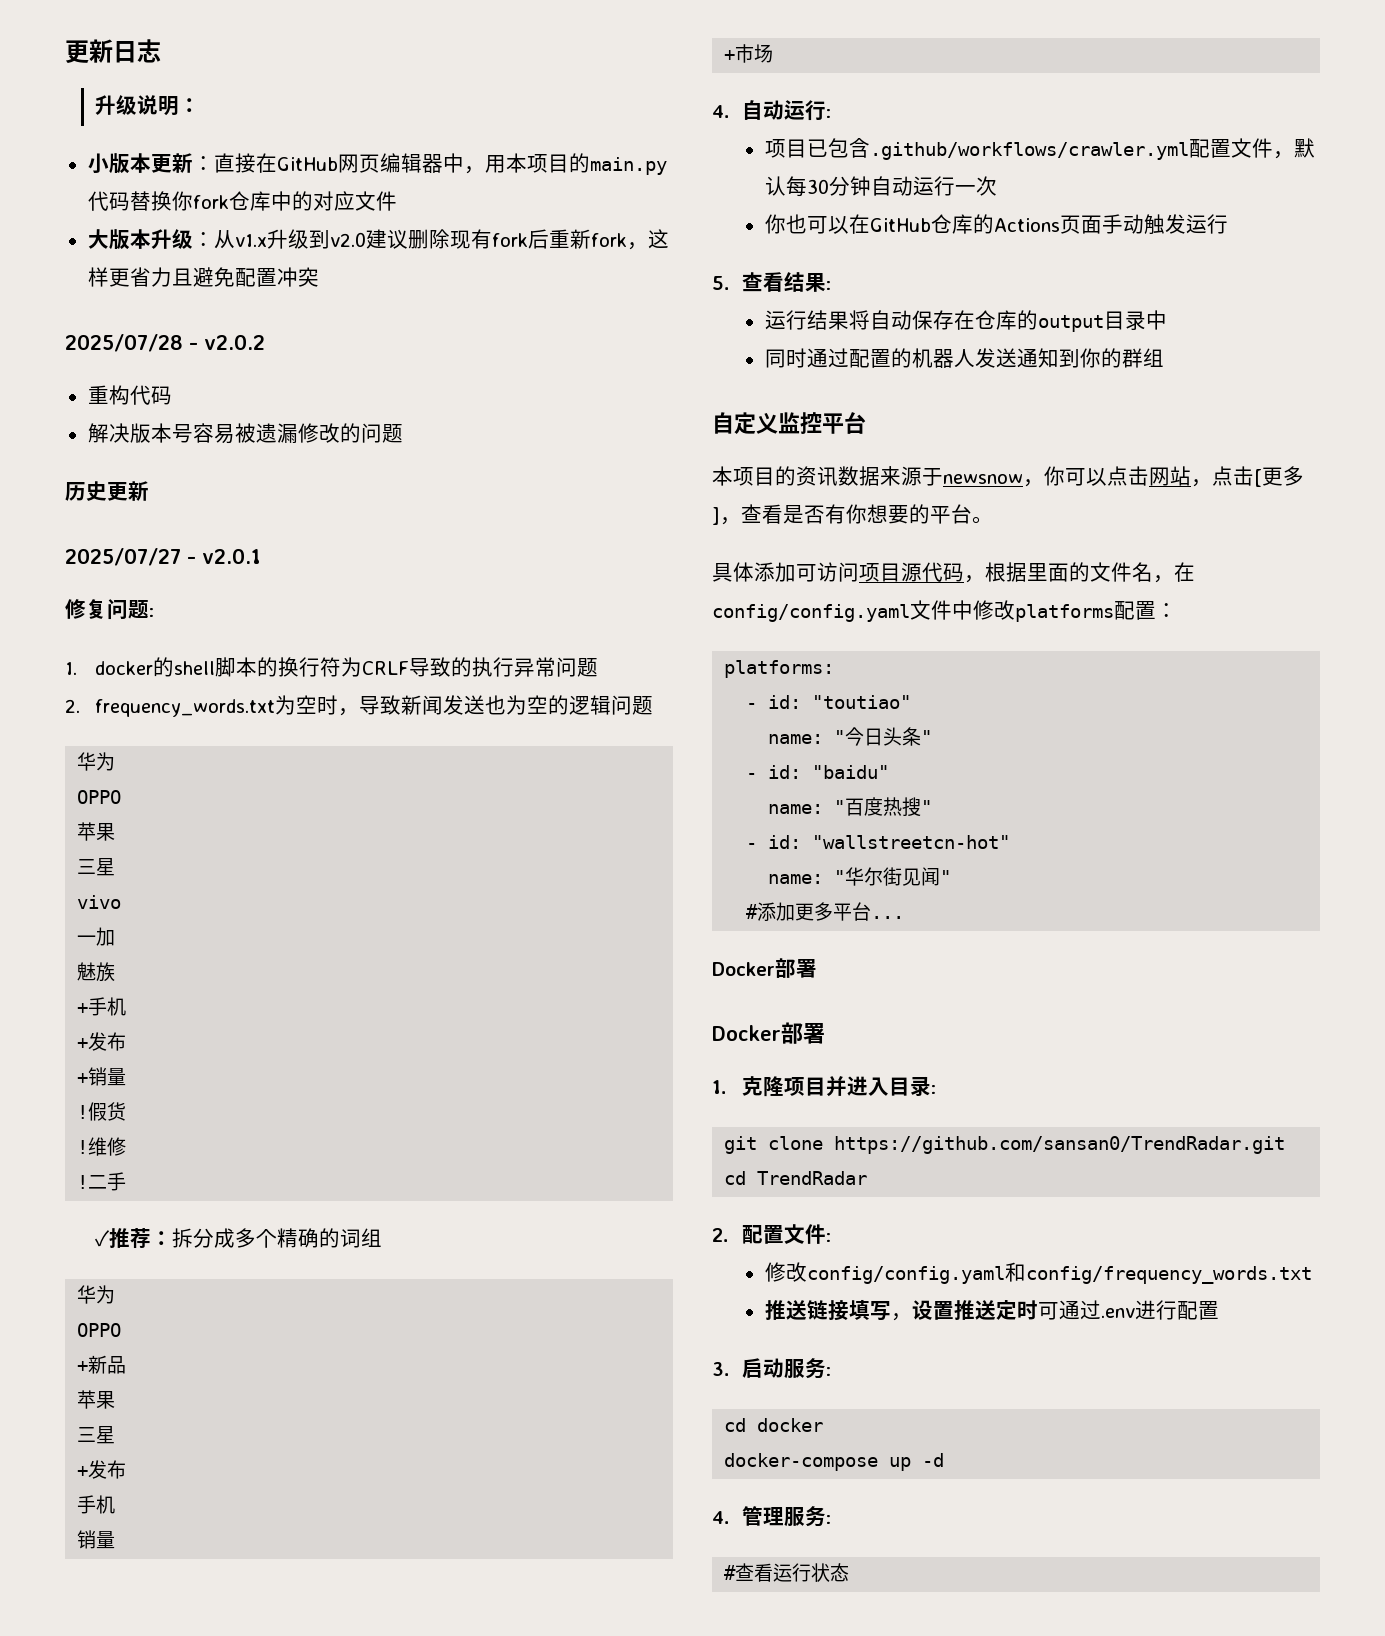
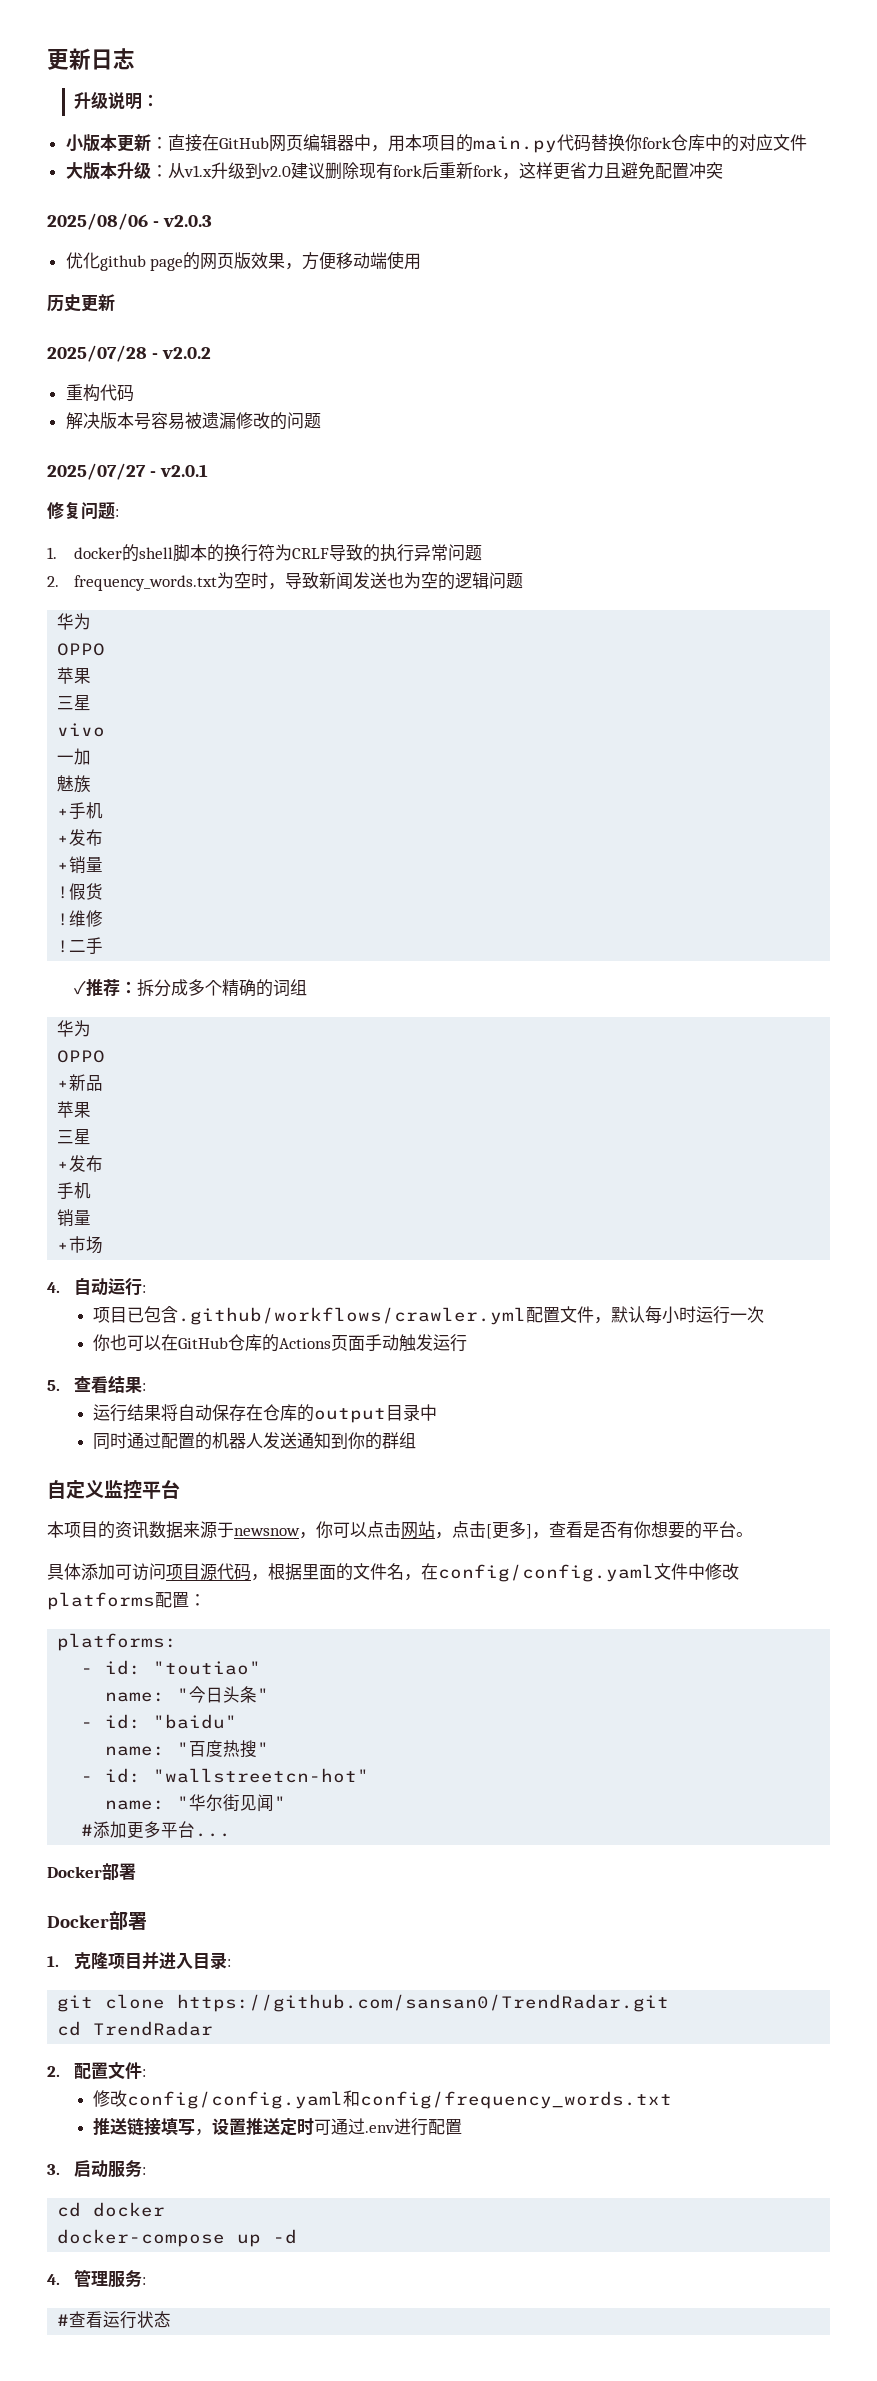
(319, 277) none -> [47,213,213,230] [65,251,422,271] [47,294,115,312] // 2025/08/06 - v2.0.3 // 优化github page的网页版效果，方便移动端使用 // 历史更新
[65,481,149,501] // 历史更新 -> (321, 421) none
[806,176,913,196] 30分钟自动 -> [662,1306,697,1324] 小时

